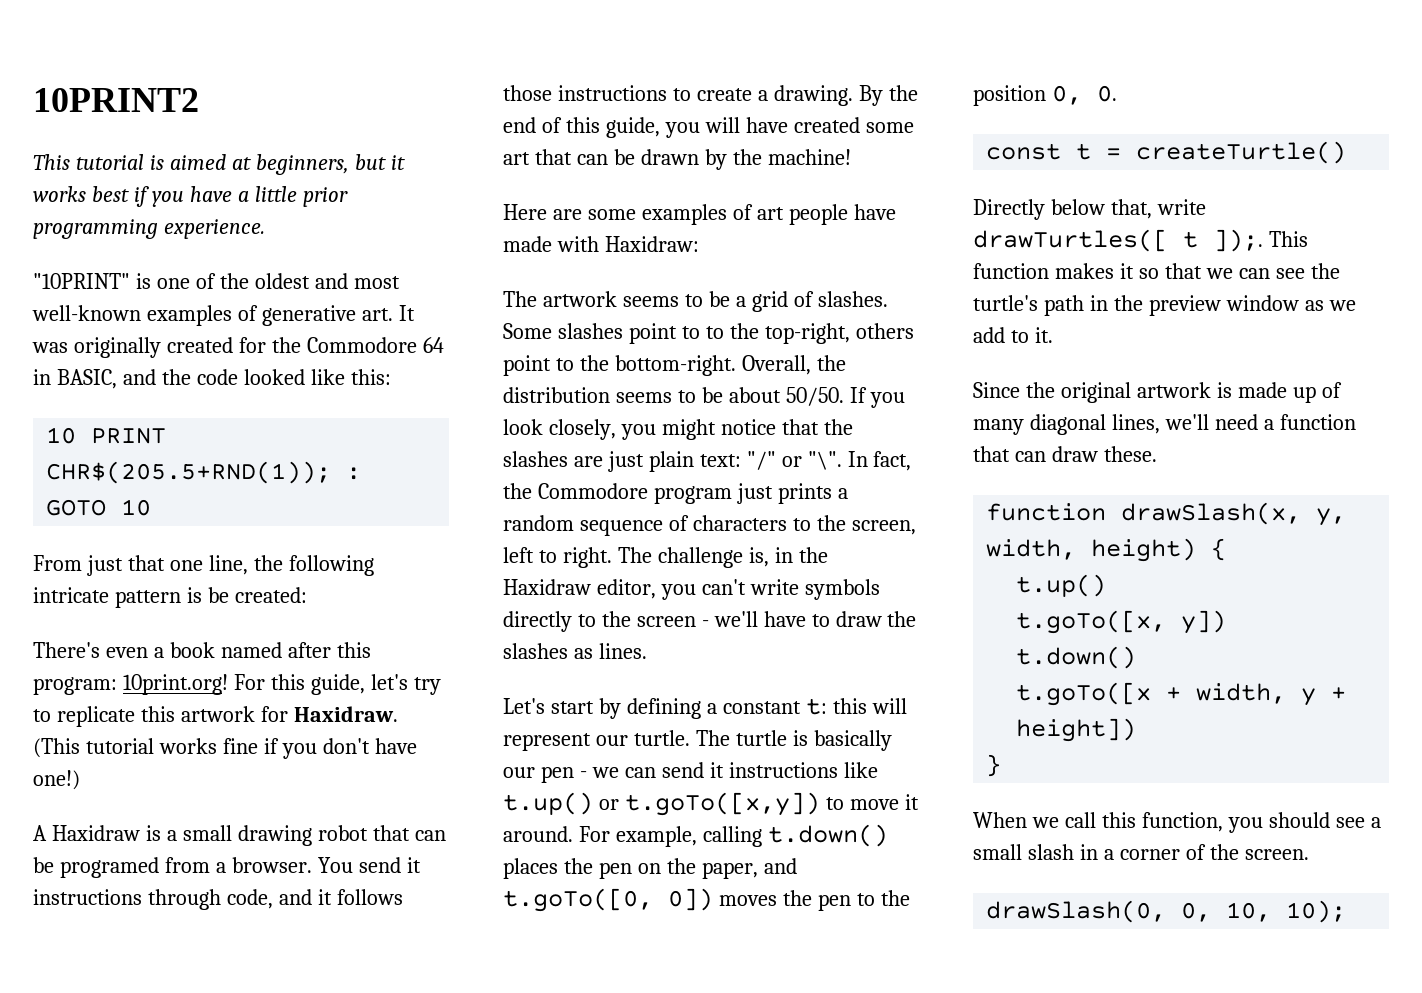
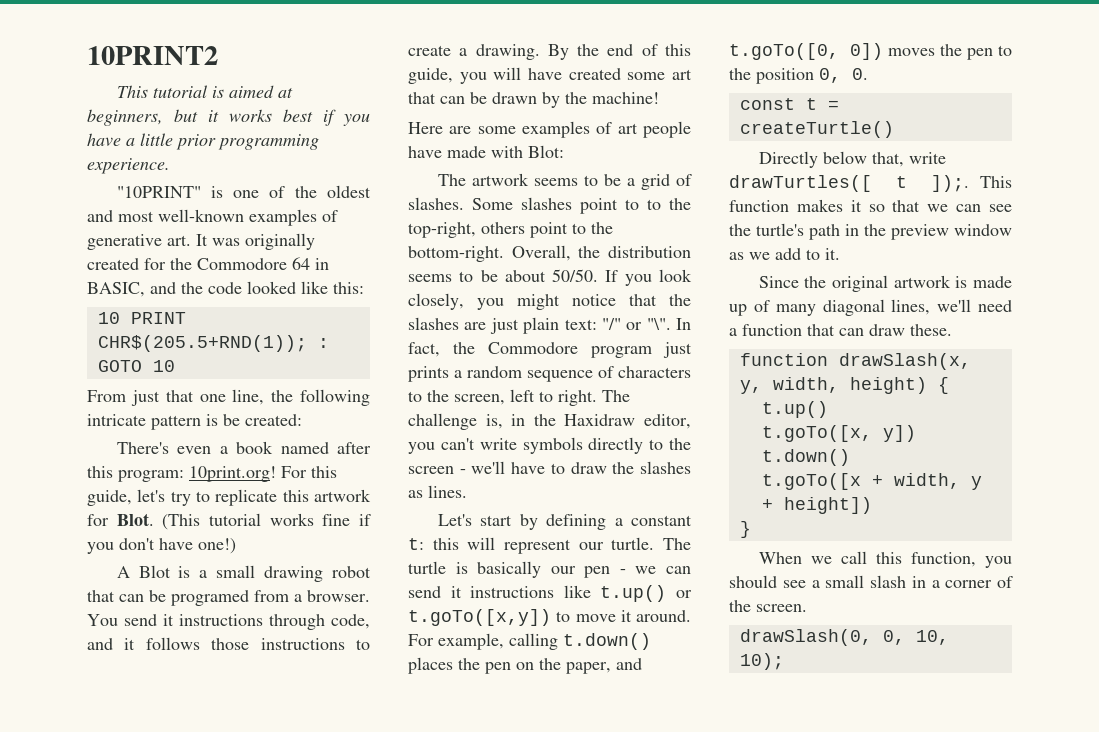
[293,706,398,722] Haxidraw. -> [116,513,154,526] Blot.
[51,825,140,841] Haxidraw -> [138,565,171,578] Blot
[604,236,699,252] Haxidraw: -> [528,145,564,158] Blot:

